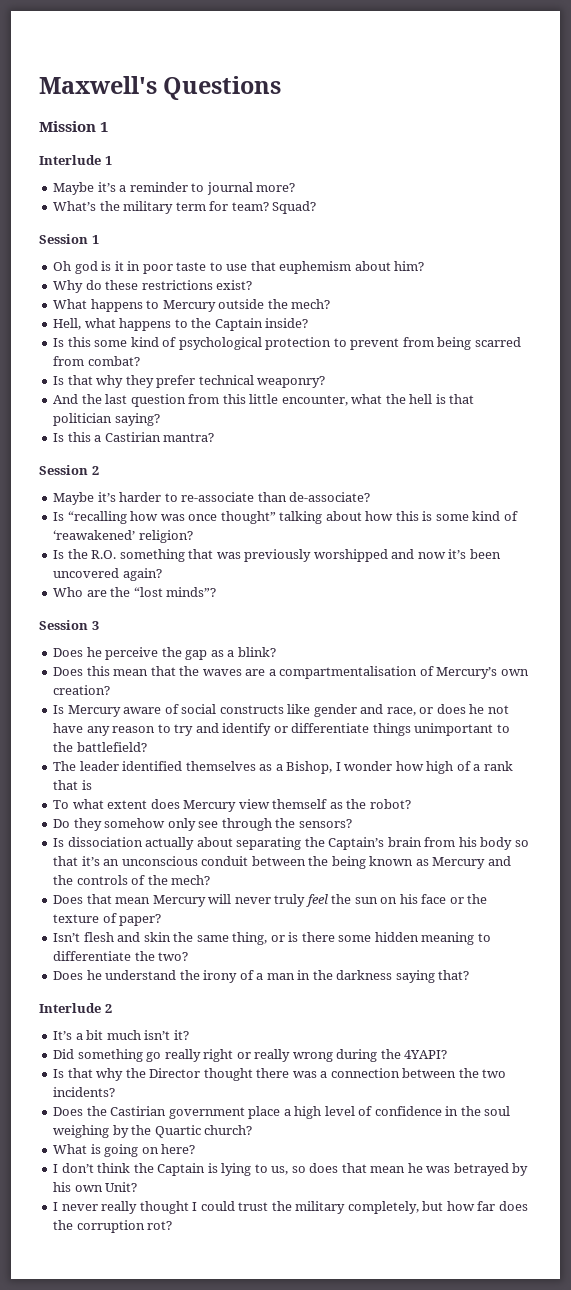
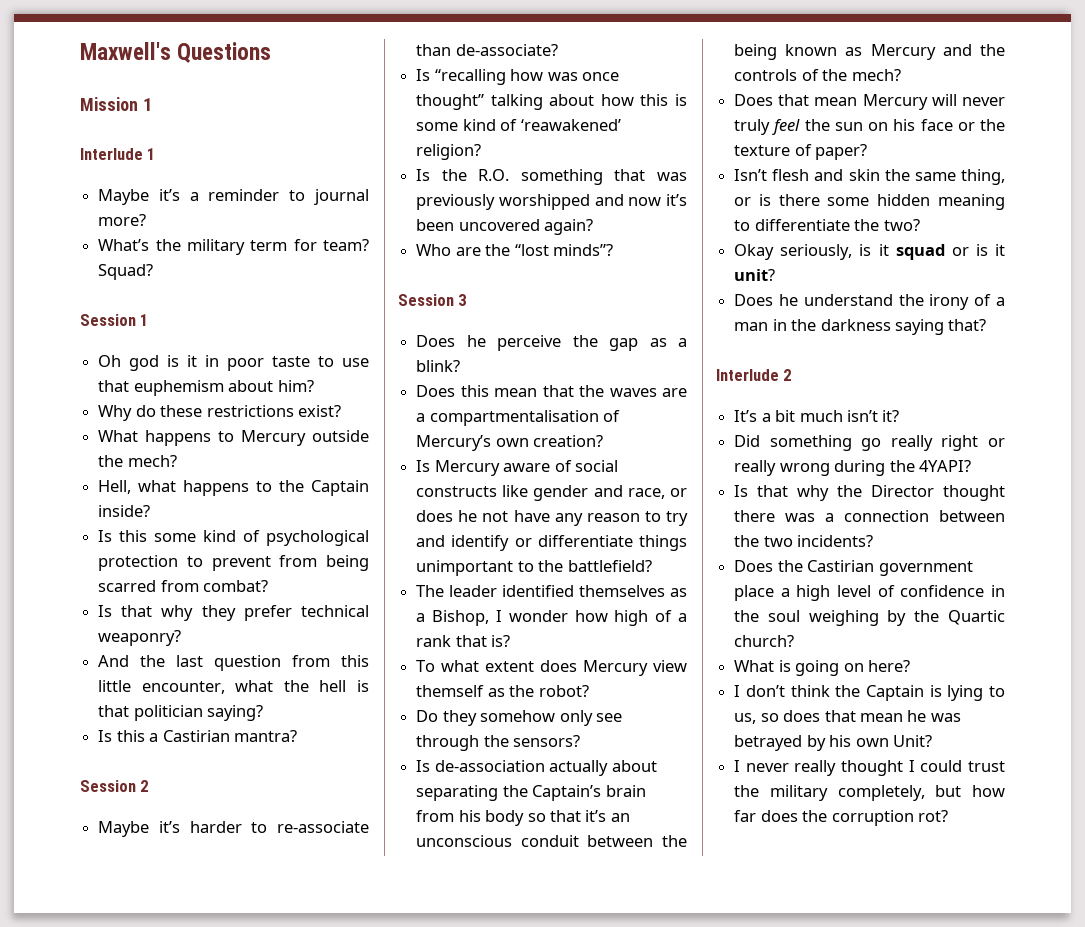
[81,780,92,790] is -> [491,635,511,647] is?
[67,837,143,847] dissociation -> [434,760,545,772] de-association
(189, 956) none -> [734,244,1005,260] [734,269,776,281] // Okay seriously, is it squad or is it unit?

